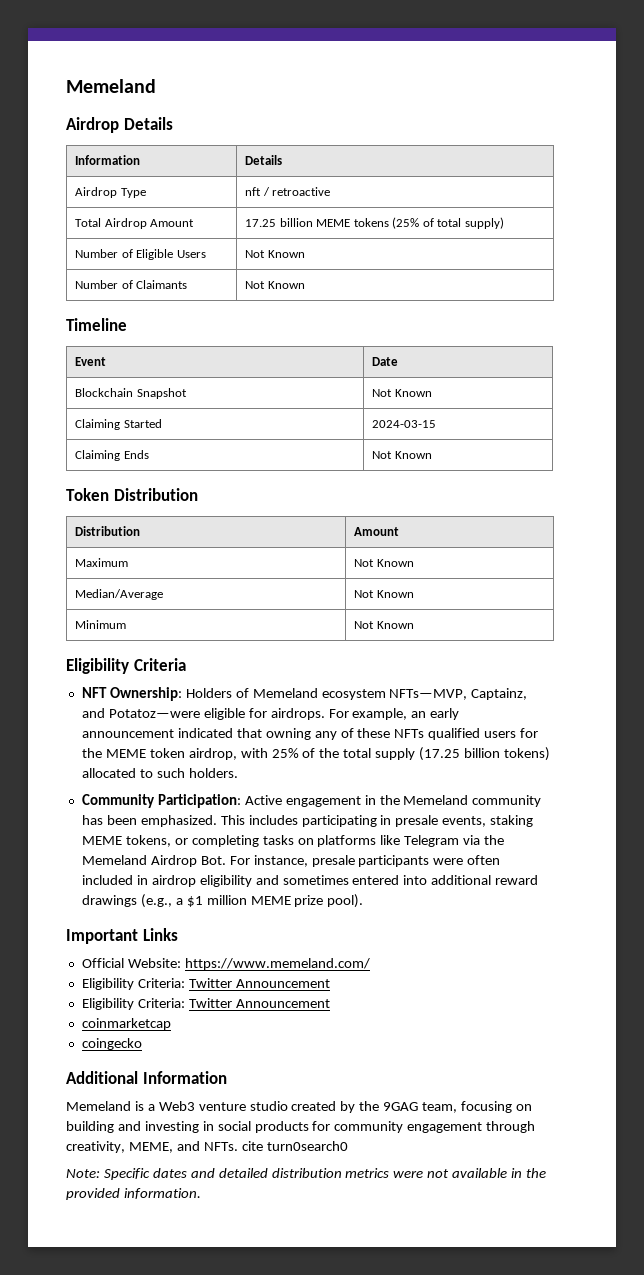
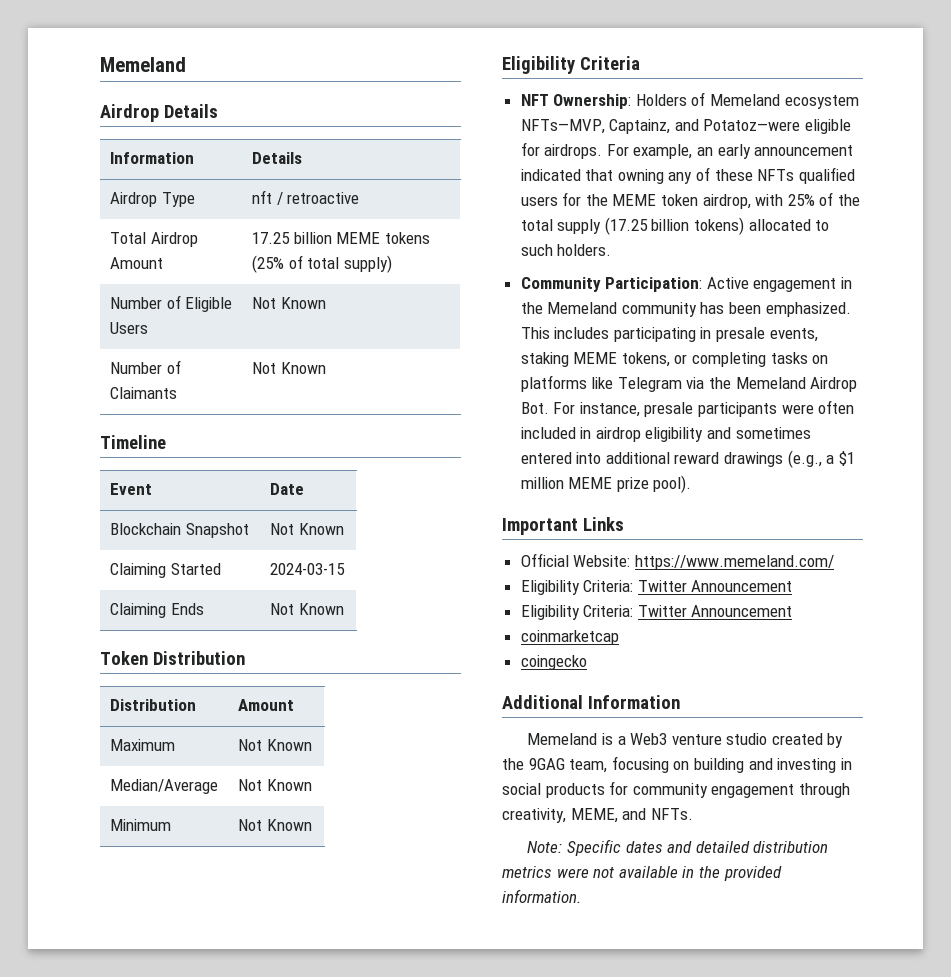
[241,1141,348,1151] cite turn0search0 -> (693, 814) none

